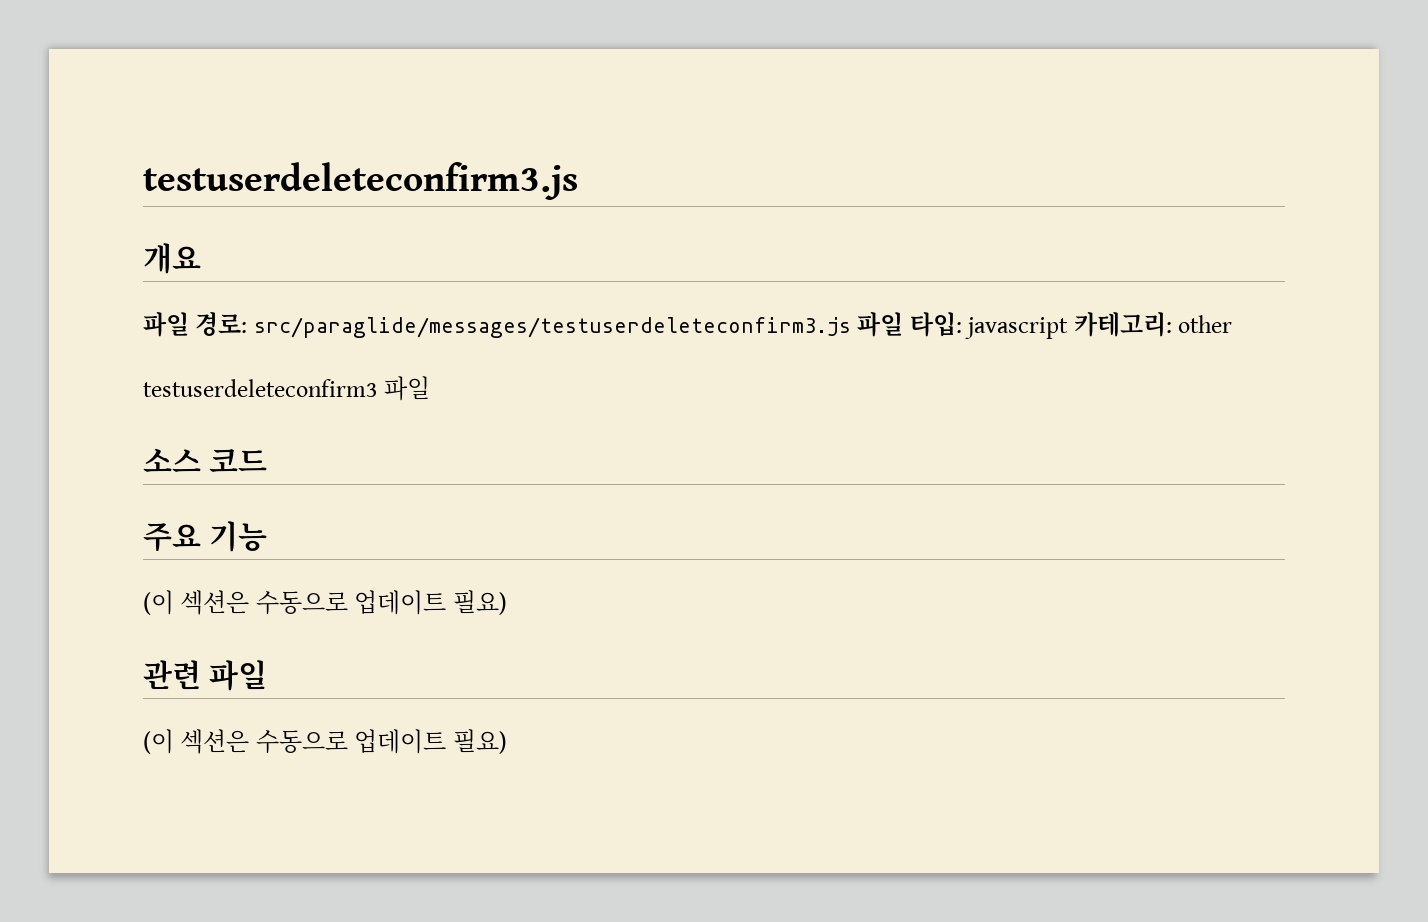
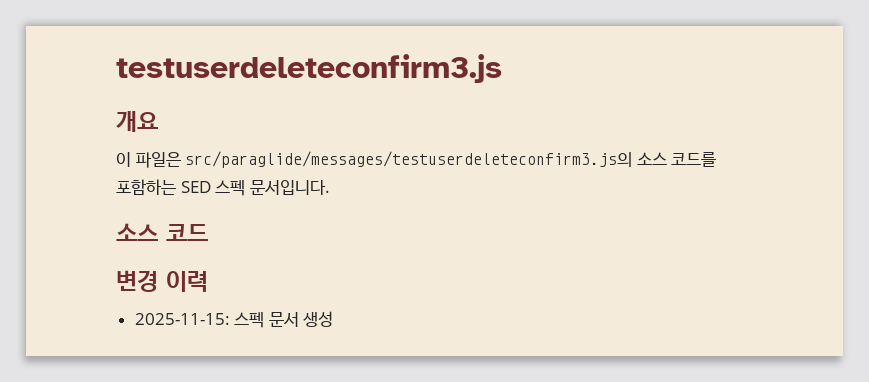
[143,312,1233,339] [143,376,431,401] [143,448,268,472] [143,521,268,552] [143,590,507,615] [143,660,268,691] [143,729,507,754] 파일 경로: src/paraglide/messages/testuserdeleteconfirm3.js 파일 타입: javascript 카테고리: other // testuserdeleteconfirm3 파일 // 소스 코드 // 주요 기능 // (이 섹션은 수동으로 업데이트 필요) // 관련 파일 // (이 섹션은 수동으로 업데이트 필요) -> [116,151,717,168] [116,179,330,196] [116,223,208,241] [116,270,208,292] [134,311,334,328] 이 파일은 src/paraglide/messages/testuserdeleteconfirm3.js의 소스 코드를 포함하는 SED 스펙 문서입니다. // 소스 코드 // 변경 이력 // 2025-11-15: 스펙 문서 생성

